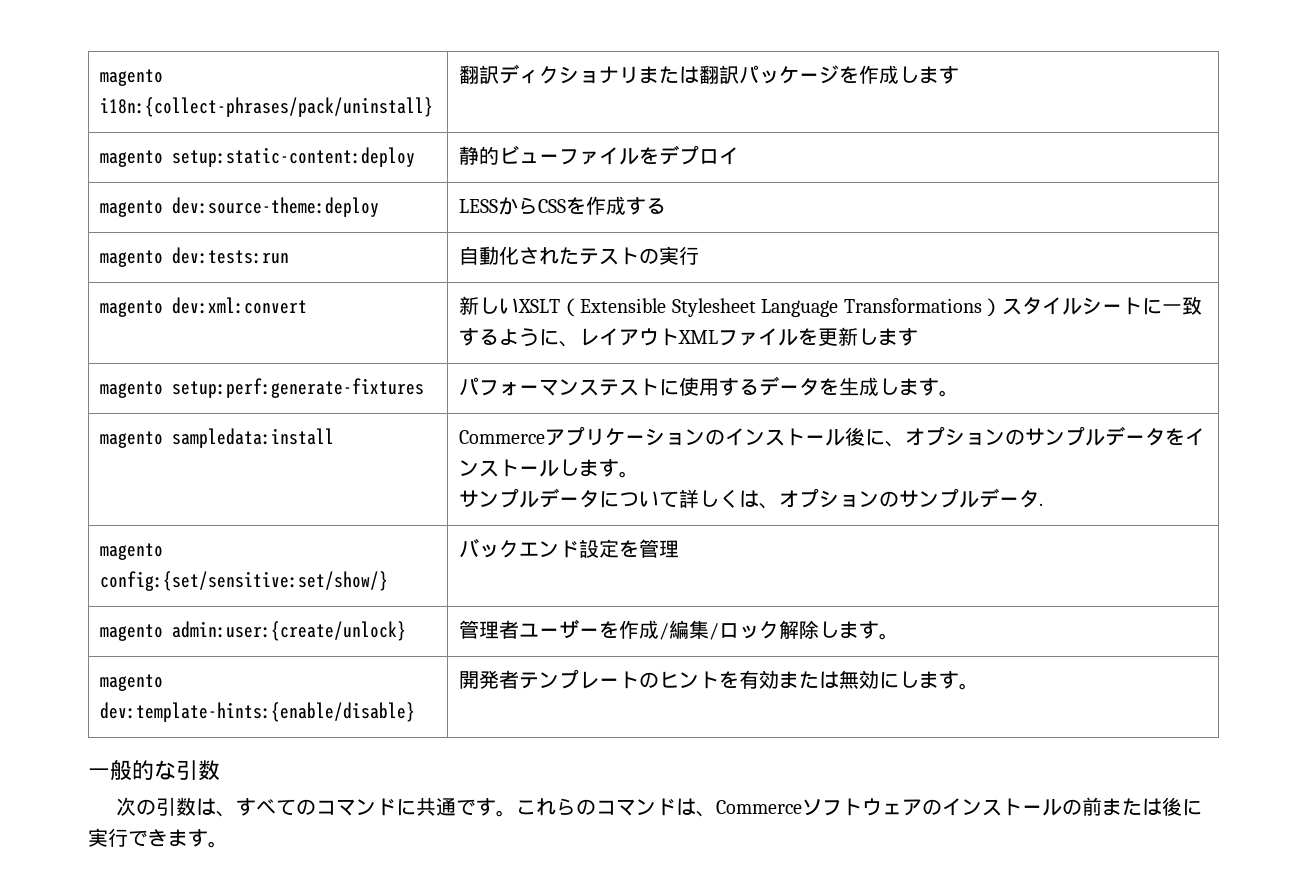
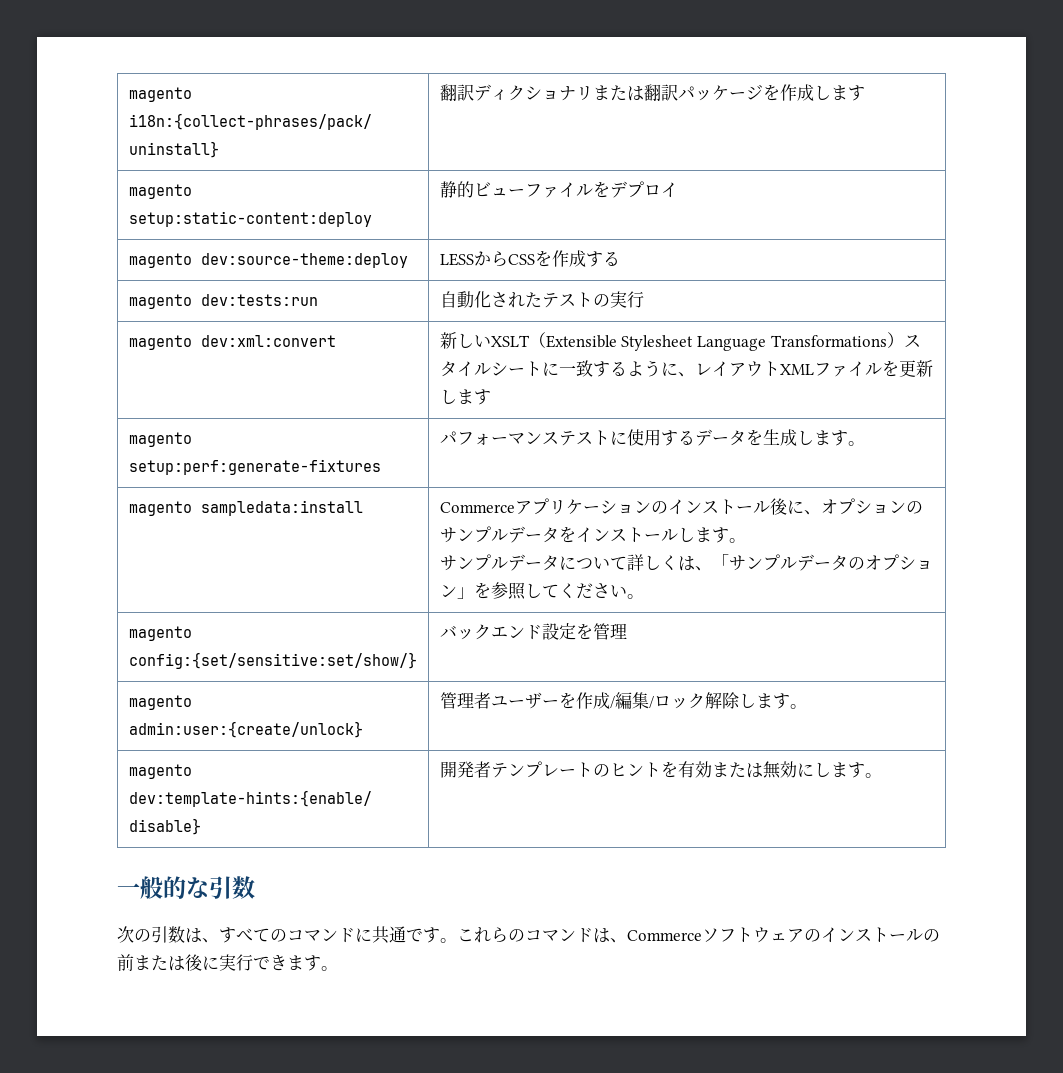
[779,488,1044,508] オプションのサンプルデータ. -> [711,554,933,571] [439,582,644,600] 「サンプルデータのオプション」を参照してください。

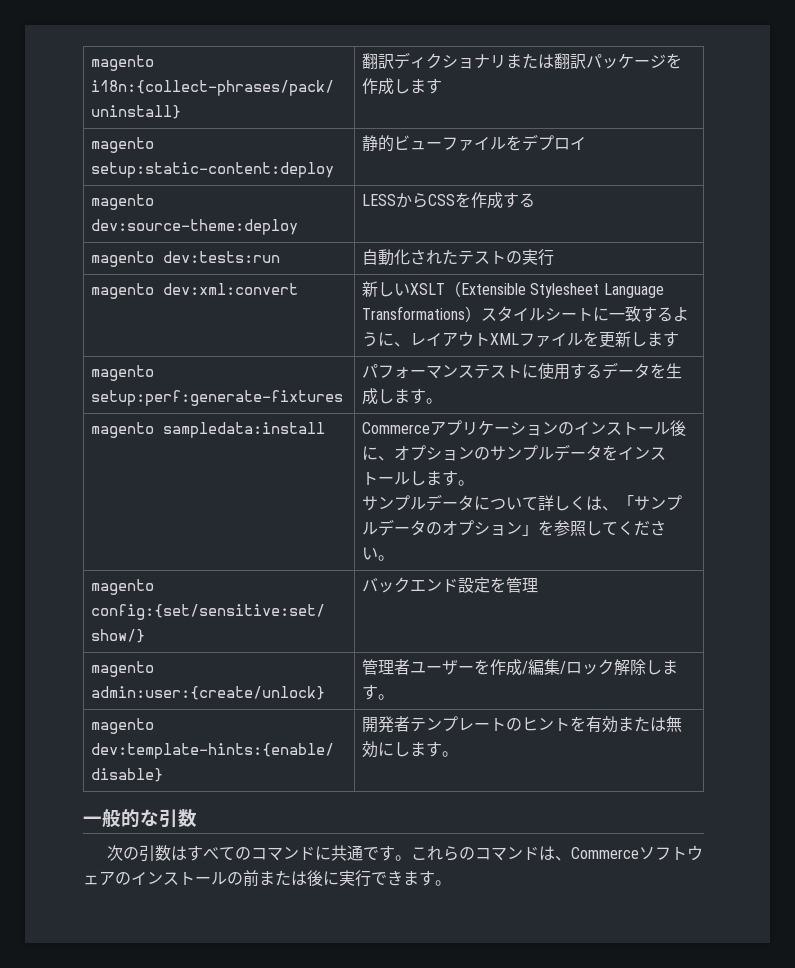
[202,938,219,943] 、 -> (188, 853) none

